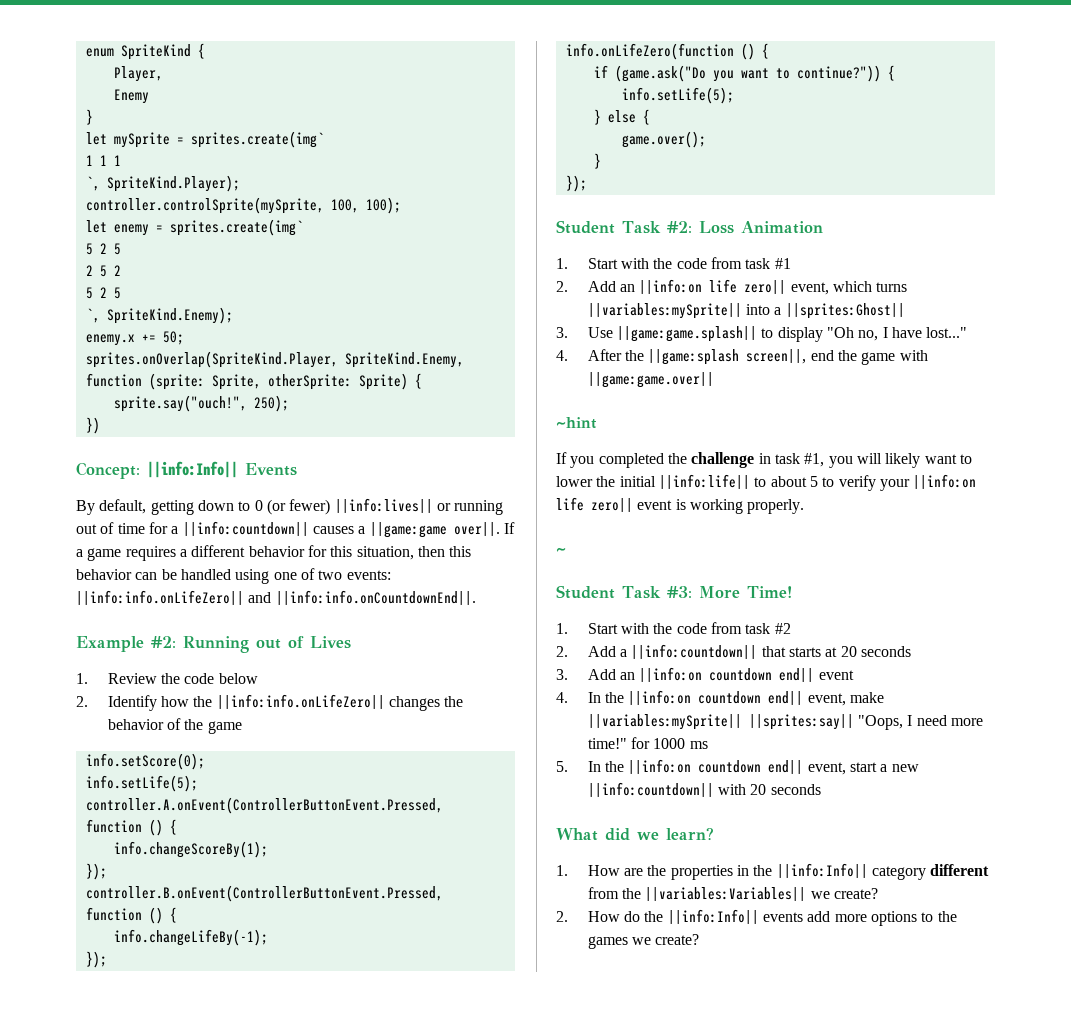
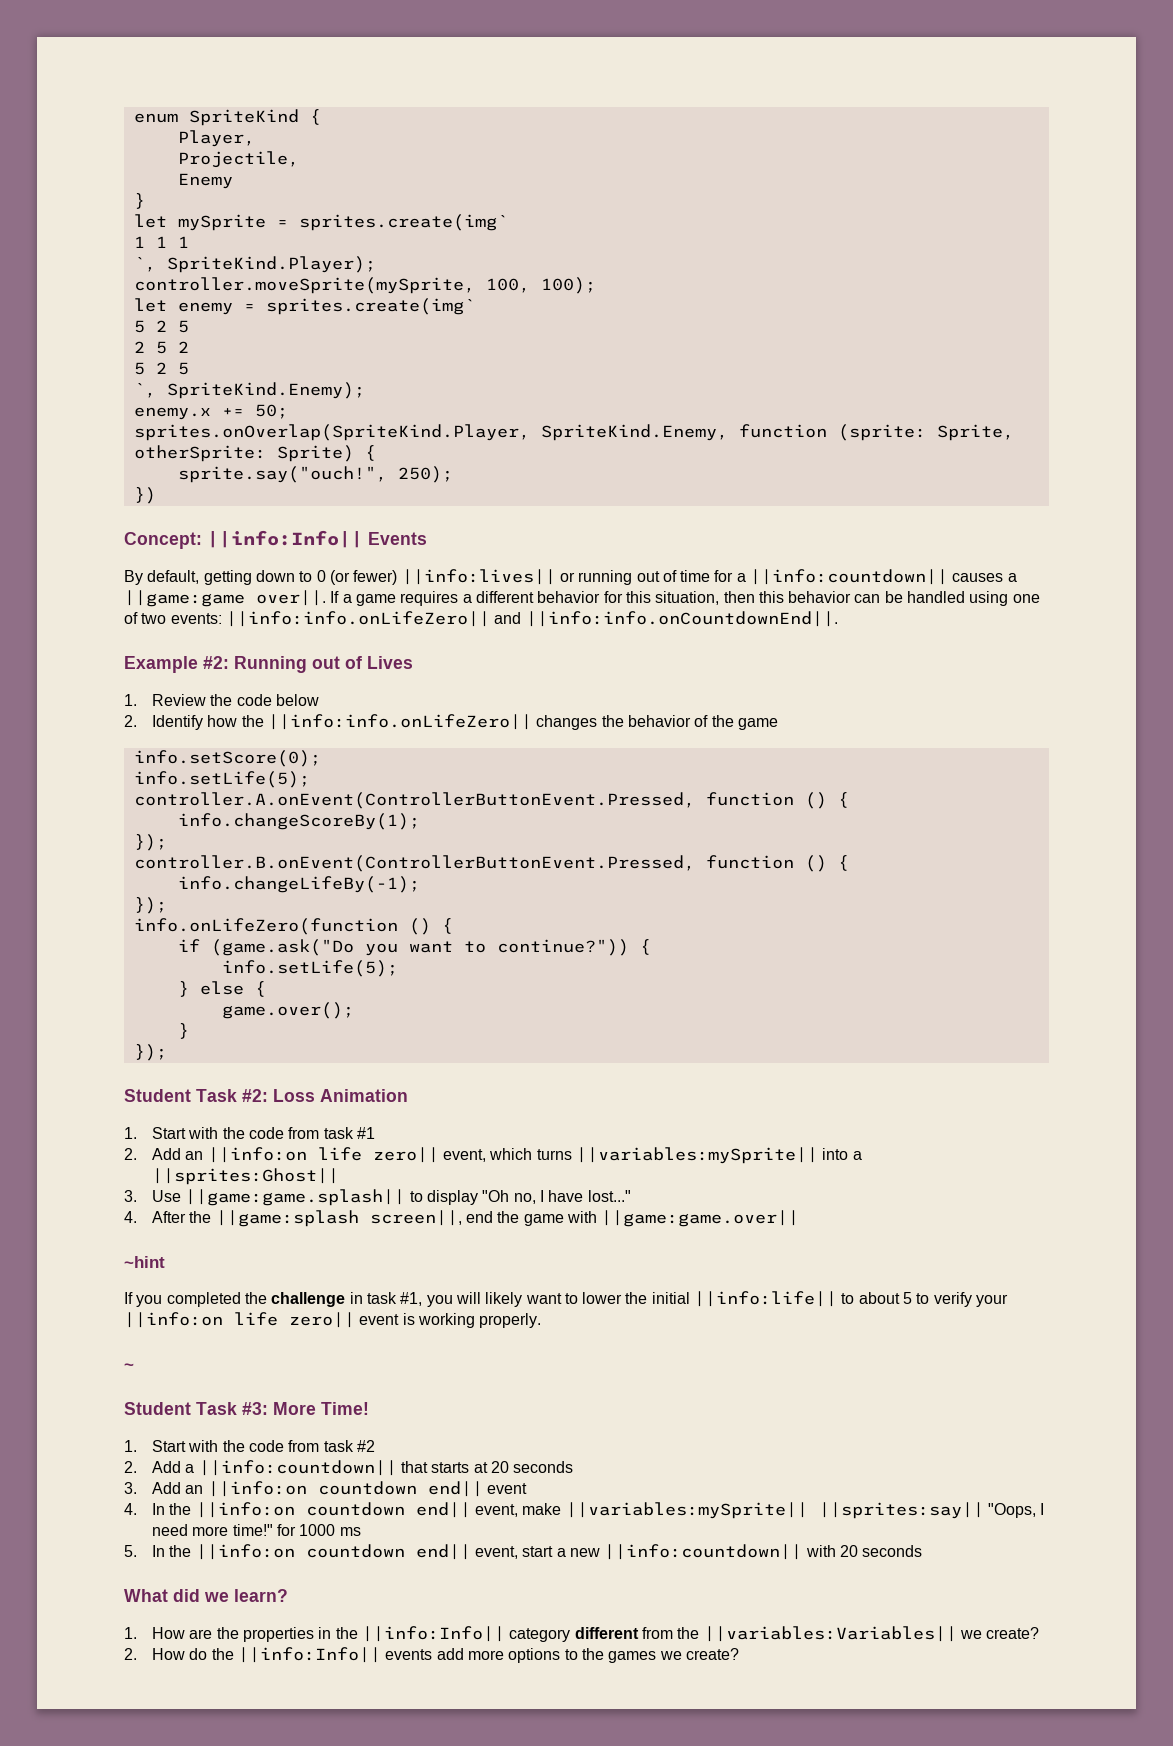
(163, 74) none -> [177,151,299,168] // Projectile,
[85,197,324,214] controller.controlSprite(mySprite, -> [133,277,475,294] controller.moveSprite(mySprite,

